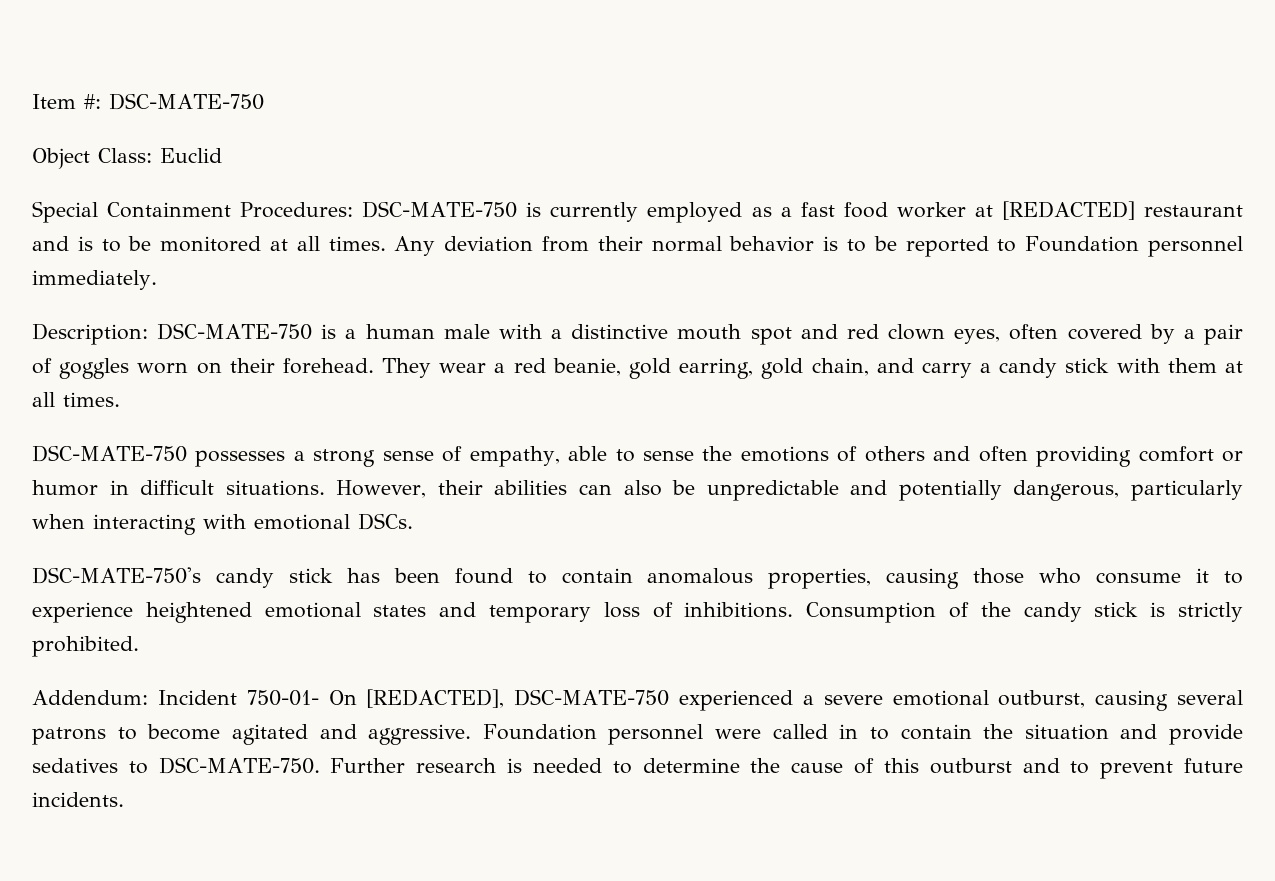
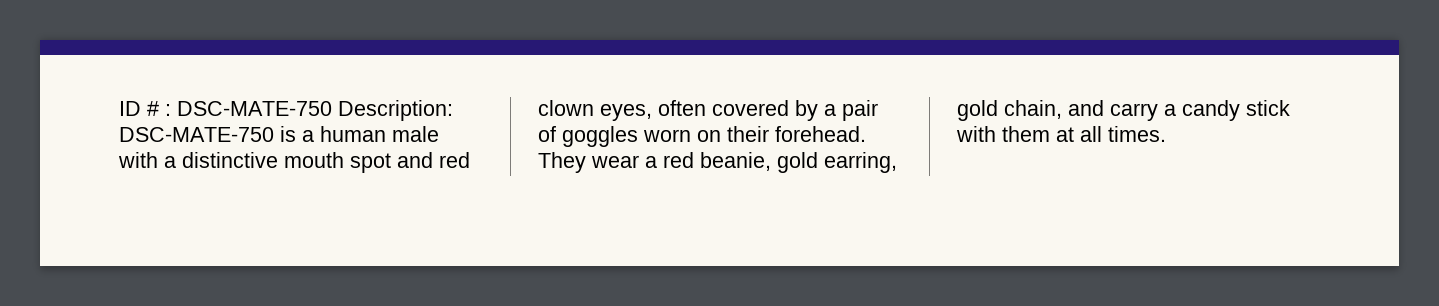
[32,93,264,110] [32,148,222,169] [32,201,1243,223] [32,236,1243,257] [32,270,157,290] Item #: DSC-MATE-750 // Object Class: Euclid // Special Containment Procedures: DSC-MATE-750 is currently employed as a fast food worker at [REDACTED] restaurant and is to be monitored at all times. Any deviation from their normal behavior is to be reported to Foundation personnel immediately. // -> [119,101,332,116] ID # : DSC-MATE-750
[32,445,1243,467] [32,480,1243,501] [32,513,413,535] [32,567,1244,589] [32,602,1243,623] [32,636,139,657] [32,689,1243,711] [32,724,1243,745] [32,757,1243,779] [32,792,124,807] // DSC-MATE-750 possesses a strong sense of empathy, able to sense the emotions of others and often providing comfort or humor in difficult situations. However, their abilities can also be unpredictable and potentially dangerous, particularly when interacting with emotional DSCs. // DSC-MATE-750's candy stick has been found to contain anomalous properties, causing those who consume it to experience heightened emotional states and temporary loss of inhibitions. Consumption of the candy stick is strictly prohibited. // Addendum: Incident 750-01- On [REDACTED], DSC-MATE-750 experienced a severe emotional outburst, causing several patrons to become agitated and aggressive. Foundation personnel were called in to contain the situation and provide sedatives to DSC-MATE-750. Further research is needed to determine the cause of this outburst and to prevent future incidents. -> (1166, 134) none

